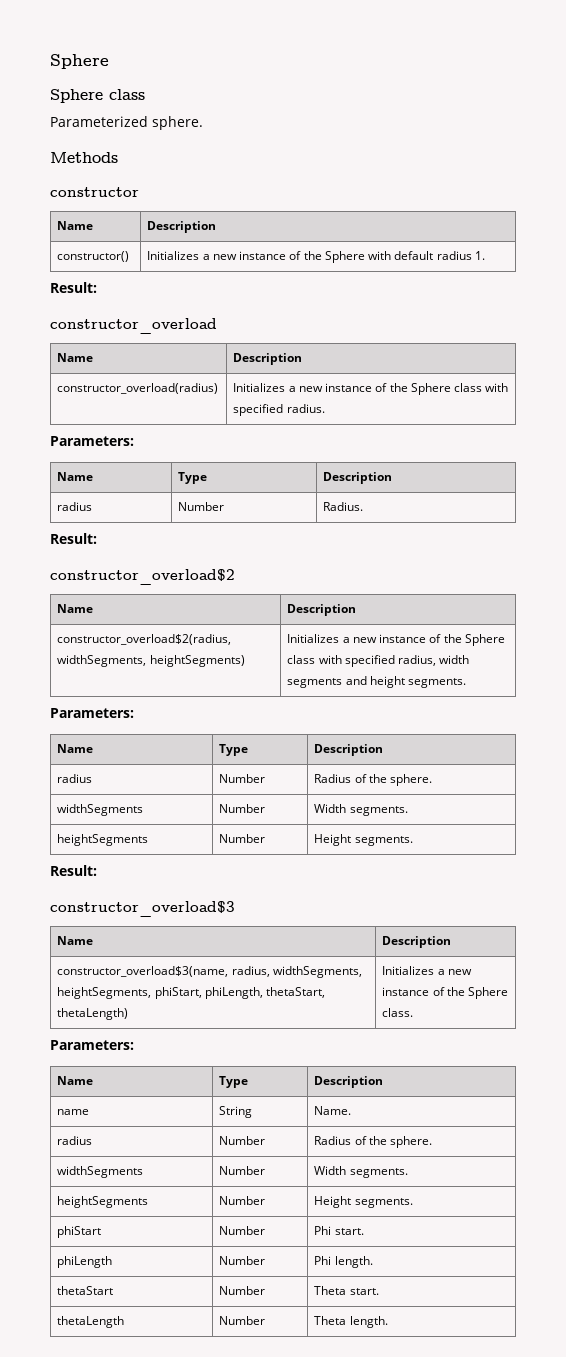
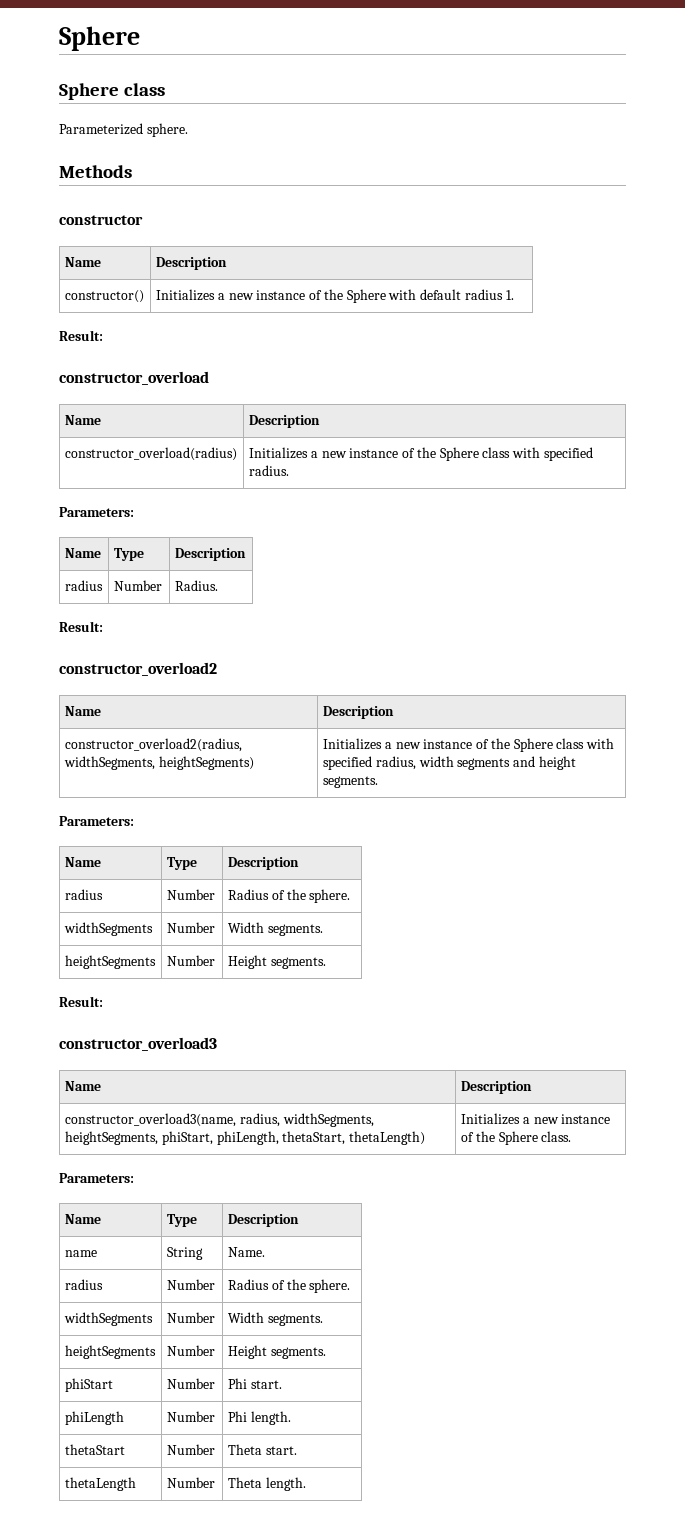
[50,569,235,585] [57,604,94,613] [287,604,357,616] [57,634,232,645] constructor_overload$2 // Name | Description // constructor_overload$2(radius, -> [59,662,217,676] [64,706,101,716] [322,706,394,719] [64,738,242,752] constructor_overload2 // Name | Description // constructor_overload2(radius,
[50,901,235,917] [57,936,94,945] [382,936,452,948] [57,966,229,977] constructor_overload$3 // Name | Description // constructor_overload$3(name, -> [59,1037,217,1051] [64,1081,101,1091] [460,1081,532,1094] [64,1113,236,1127] constructor_overload3 // Name | Description // constructor_overload3(name,

